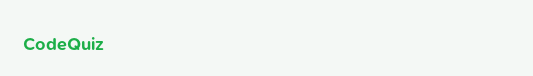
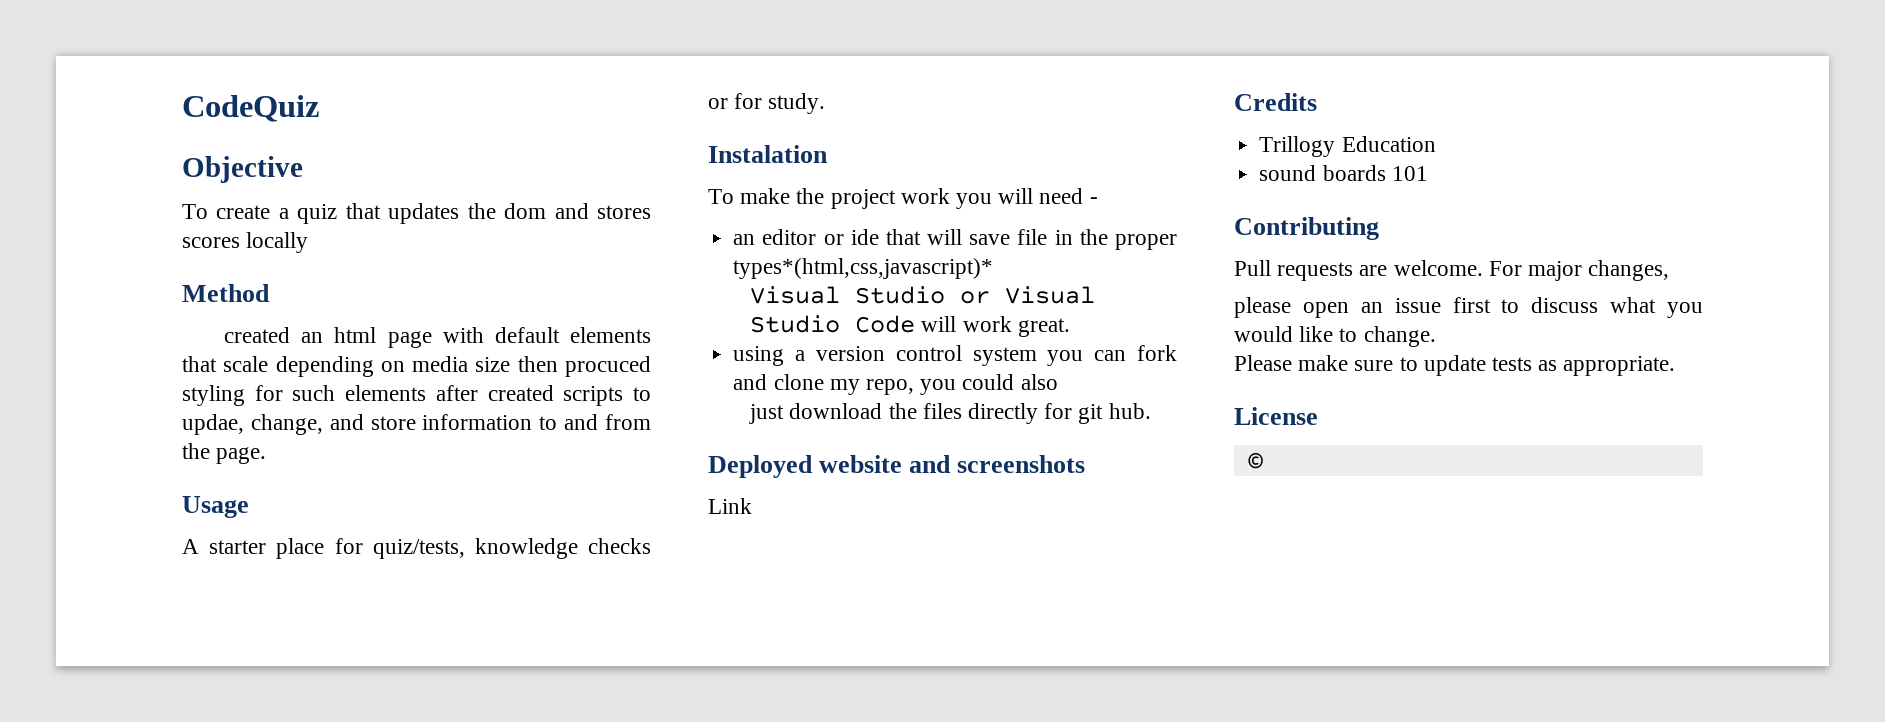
(104, 44) none -> [182,156,303,183] [182,203,651,224] [182,232,309,253] [182,284,270,302] [224,327,651,348] [182,356,651,377] [182,385,651,406] [182,414,651,435] [182,443,267,464] [182,496,249,518] [182,538,651,559] [708,93,826,114] [708,145,828,163] [708,188,1098,209] [733,229,1177,250] [733,258,994,279] [750,286,1096,304] [750,315,1070,337] [733,345,1177,366] [733,374,1058,395] [749,403,1151,424] [708,455,1086,478] [708,498,752,514] [1234,93,1317,111] [1259,136,1436,157] [1259,165,1428,181] [1234,217,1379,240] [1234,260,1670,281] [1234,297,1703,318] [1234,326,1436,347] [1234,355,1676,376] [1234,407,1318,425] [1247,452,1263,469] // Objective // To create a quiz that updates the dom and stores scores locally // Method // created an html page with default elements that scale depending on media size then procuced styling for such elements after created scripts to updae, change, and store information to and from the page. // Usage // A starter place for quiz/tests, knowledge checks or for study. // Instalation // To make the project work you will need - // an editor or ide that will save file in the proper types*(html,css,javascript)* // Visual Studio or Visual Studio Code will work great. // using a version control system you can fork and clone my repo, you could also // just download the files directly for git hub. // Deployed website and screenshots // Link // Credits // Trillogy Education // sound boards 101 // Contributing // Pull requests are welcome. For major changes, // please open an issue first to discuss what you would like to change. // Please make sure to update tests as appropriate. // License // ©

